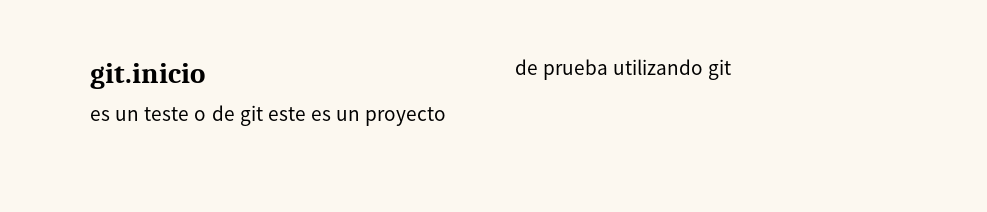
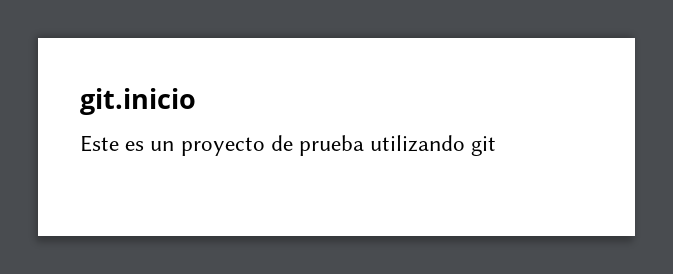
[90,105,306,126] es un teste o de git este -> [80,135,119,152] Este

